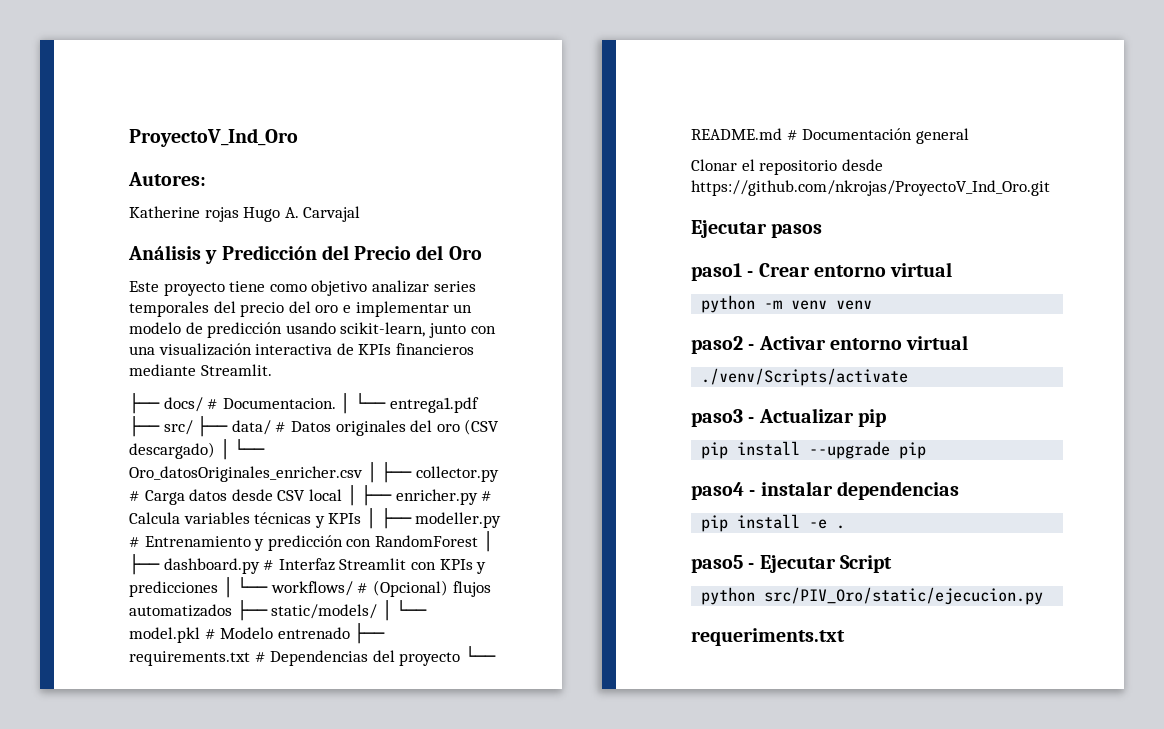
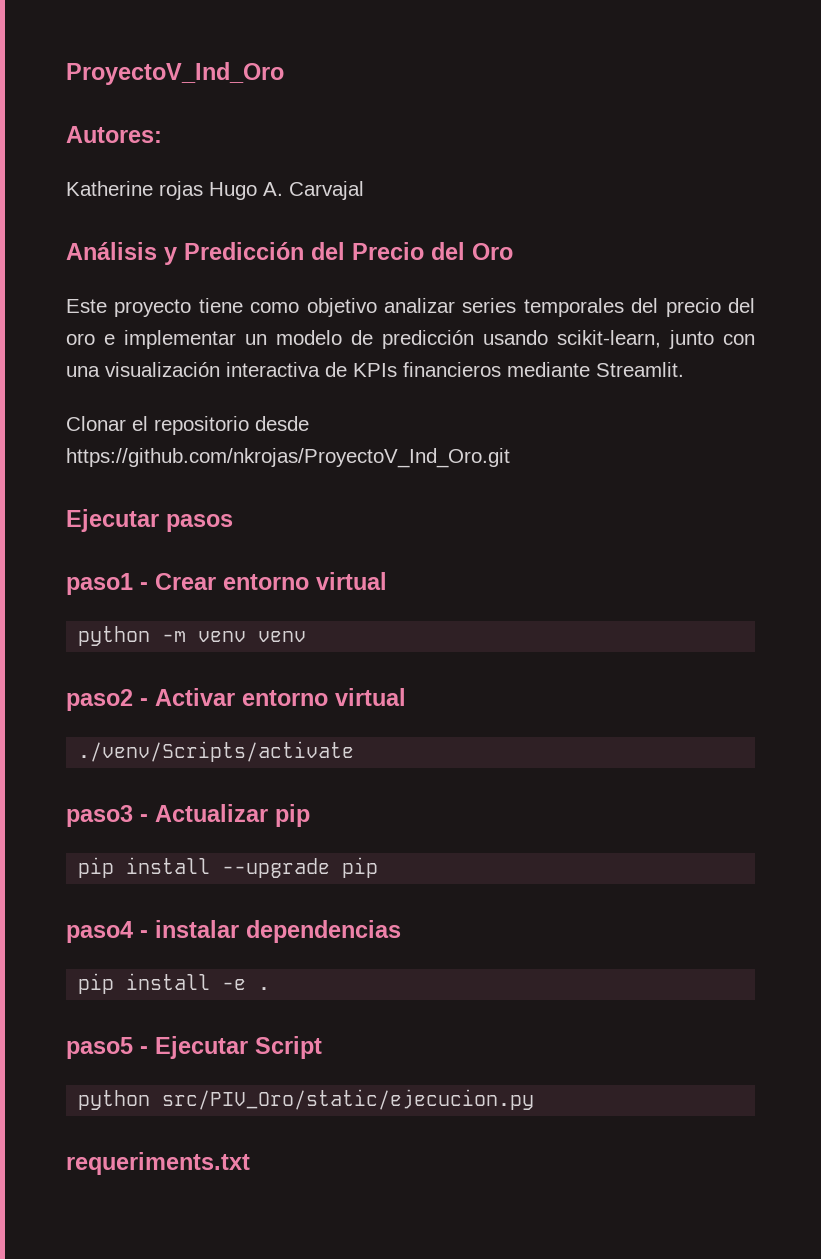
[129,393,479,414] [129,416,500,437] [129,439,266,460] [129,462,499,483] [129,485,493,506] [129,508,502,529] [129,531,493,552] [129,554,487,575] [129,577,491,598] [129,600,428,621] [129,623,386,644] [129,646,496,666] [691,128,969,144] // ├── docs/ # Documentacion. │ └── entrega1.pdf ├── src/ ├── data/ # Datos originales del oro (CSV descargado) │ └── Oro_datosOriginales_enricher.csv │ ├── collector.py # Carga datos desde CSV local │ ├── enricher.py # Calcula variables técnicas y KPIs │ ├── modeller.py # Entrenamiento y predicción con RandomForest │ ├── dashboard.py # Interfaz Streamlit con KPIs y predicciones │ └── workflows/ # (Opcional) flujos automatizados ├── static/models/ │ └── model.pkl # Modelo entrenado ├── requirements.txt # Dependencias del proyecto └── README.md # Documentación general -> (684, 369) none

